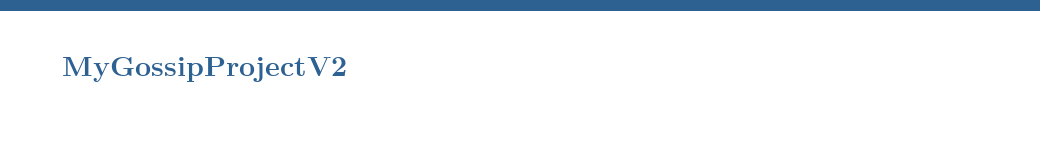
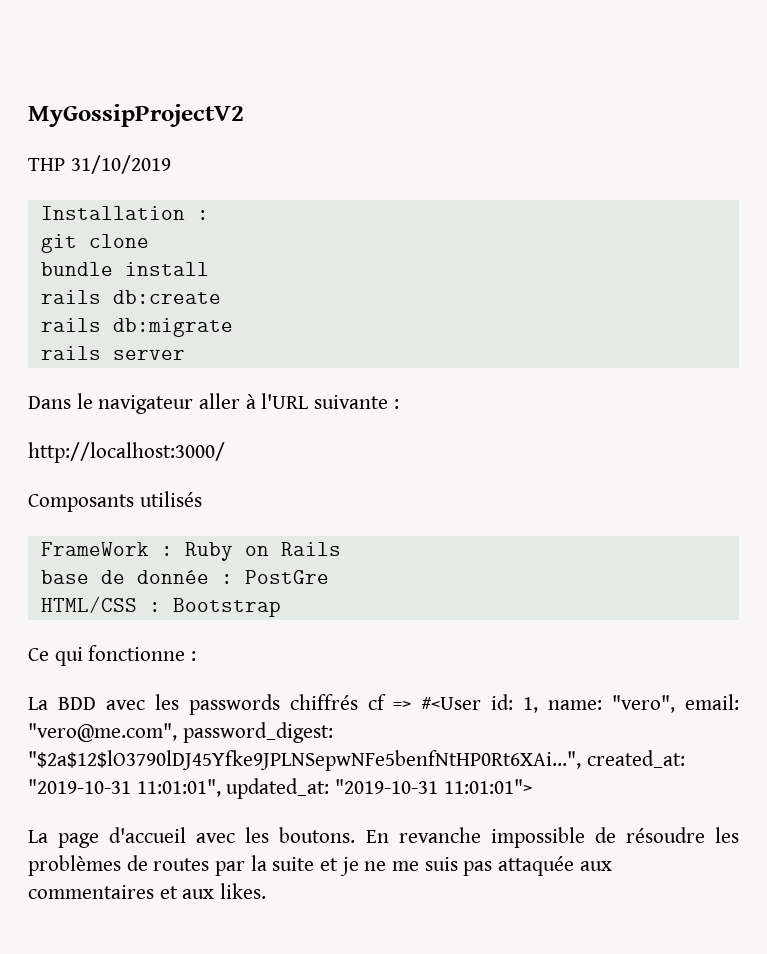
(347, 69) none -> [28,155,171,174] [40,206,209,220] [40,234,149,253] [40,262,209,276] [40,290,221,304] [40,318,233,337] [40,346,185,360] [28,393,399,414] [28,442,225,463] [28,491,202,512] [40,542,341,561] [40,570,329,584] [40,596,281,617] [28,645,197,666] [28,694,739,715] [28,722,333,743] [28,750,685,771] [28,778,532,799] [28,827,740,848] [28,855,612,876] [28,883,267,899] // THP 31/10/2019 // Installation : // git clone // bundle install // rails db:create // rails db:migrate // rails server // Dans le navigateur aller à l'URL suivante : // http://localhost:3000/ // Composants utilisés // FrameWork : Ruby on Rails // base de donnée : PostGre // HTML/CSS : Bootstrap // Ce qui fonctionne : // La BDD avec les passwords chiffrés cf => #<User id: 1, name: "vero", email: "vero@me.com", password_digest: "$2a$12$lO3790lDJ45Yfke9JPLNSepwNFe5benfNtHP0Rt6XAi...", created_at: "2019-10-31 11:01:01", updated_at: "2019-10-31 11:01:01"> // La page d'accueil avec les boutons. En revanche impossible de résoudre les problèmes de routes par la suite et je ne me suis pas attaquée aux commentaires et aux likes.

